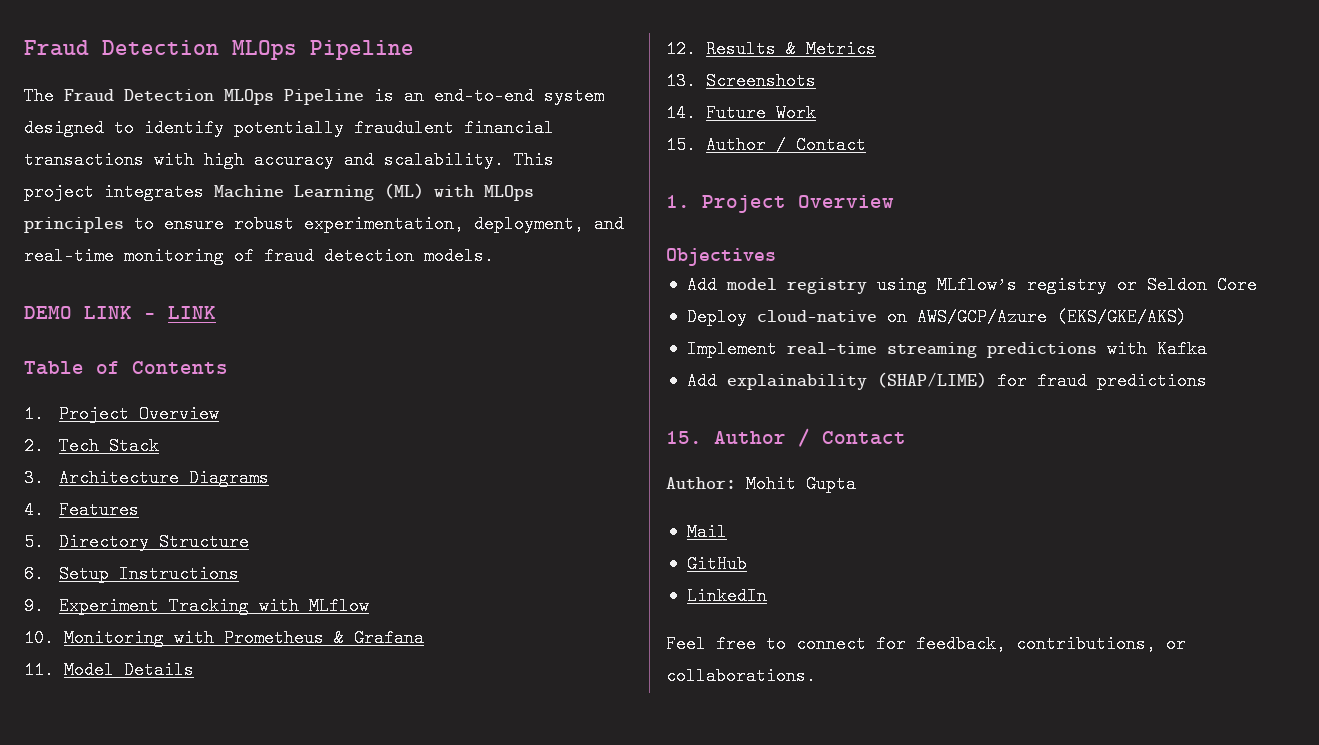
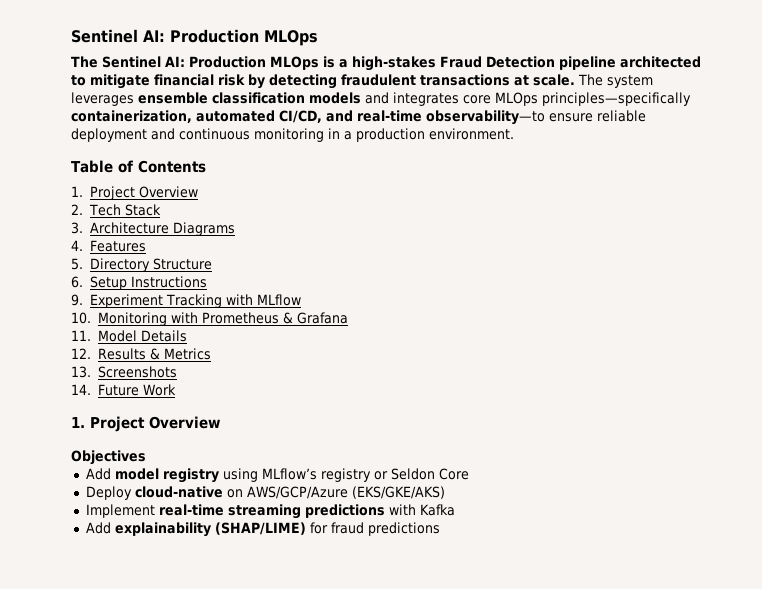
[24,40,414,60] [24,87,604,105] [24,119,554,137] [24,151,554,169] [24,183,534,201] [24,215,624,233] [24,247,494,265] [24,306,216,319] Fraud Detection MLOps Pipeline // The Fraud Detection MLOps Pipeline is an end-to-end system designed to identify potentially fraudulent financial transactions with high accuracy and scalability. This project integrates Machine Learning (ML) with MLOps principles to ensure robust experimentation, deployment, and real-time monitoring of fraud detection models. // DEMO LINK - LINK -> [71,29,318,46] [71,56,701,71] [71,74,653,89] [71,92,691,106] [71,110,646,125] [71,128,514,142] Sentinel AI: Production MLOps // The Sentinel AI: Production MLOps is a high-stakes Fraud Detection pipeline architected to mitigate financial risk by detecting fraudulent transactions at scale. The system leverages ensemble classification models and integrates core MLOps principles—specifically containerization, automated CI/CD, and real-time observability—to ensure reliable deployment and continuous monitoring in a production environment.
[666,136,866,154] // 15. Author / Contact -> (176, 390) none
[666,428,906,447] [666,475,856,493] [686,523,727,541] [686,555,747,573] [686,587,767,605] [666,635,1186,653] [666,667,816,685] // 15. Author / Contact // Author: Mohit Gupta // Mail // GitHub // LinkedIn // Feel free to connect for feedback, contributions, or collaborations. -> (440, 529) none

